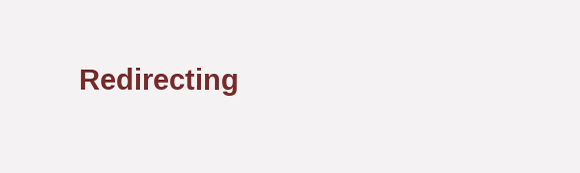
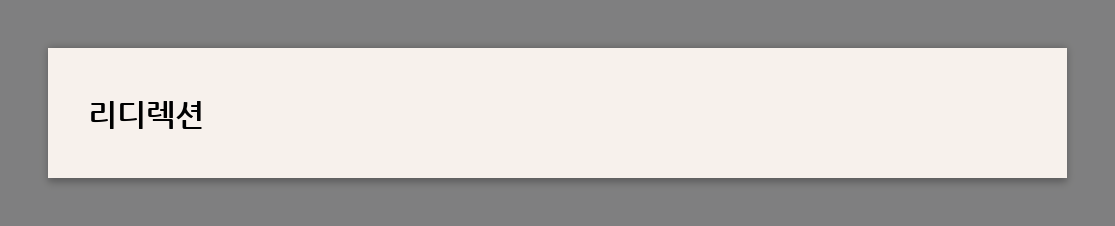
[78,67,240,96] Redirecting -> [88,101,204,129] 리디렉션

